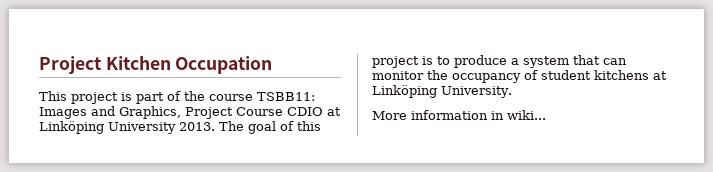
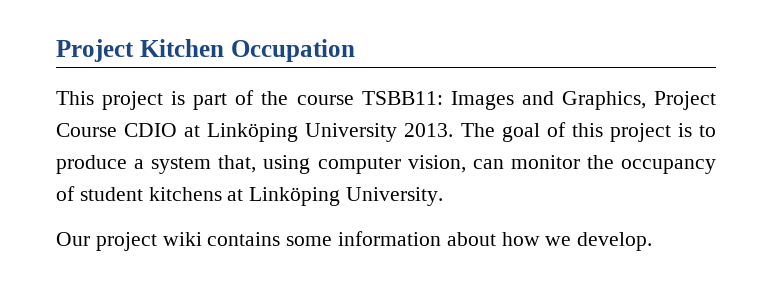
[573,55,600,65] that -> [218,155,466,174] that, using computer vision,
[372,110,546,120] More information in wiki... -> [56,231,653,251] Our project wiki contains some information about how we develop.

